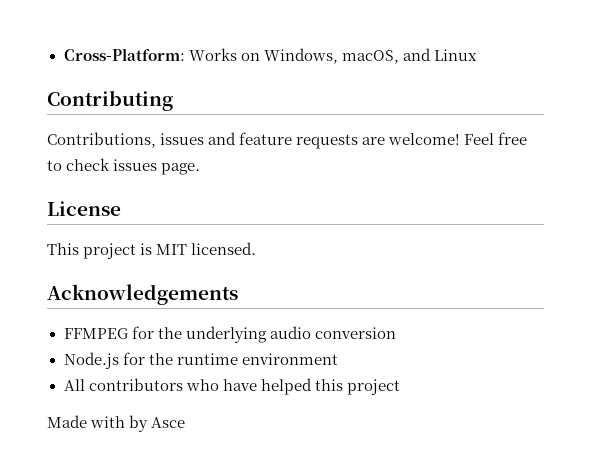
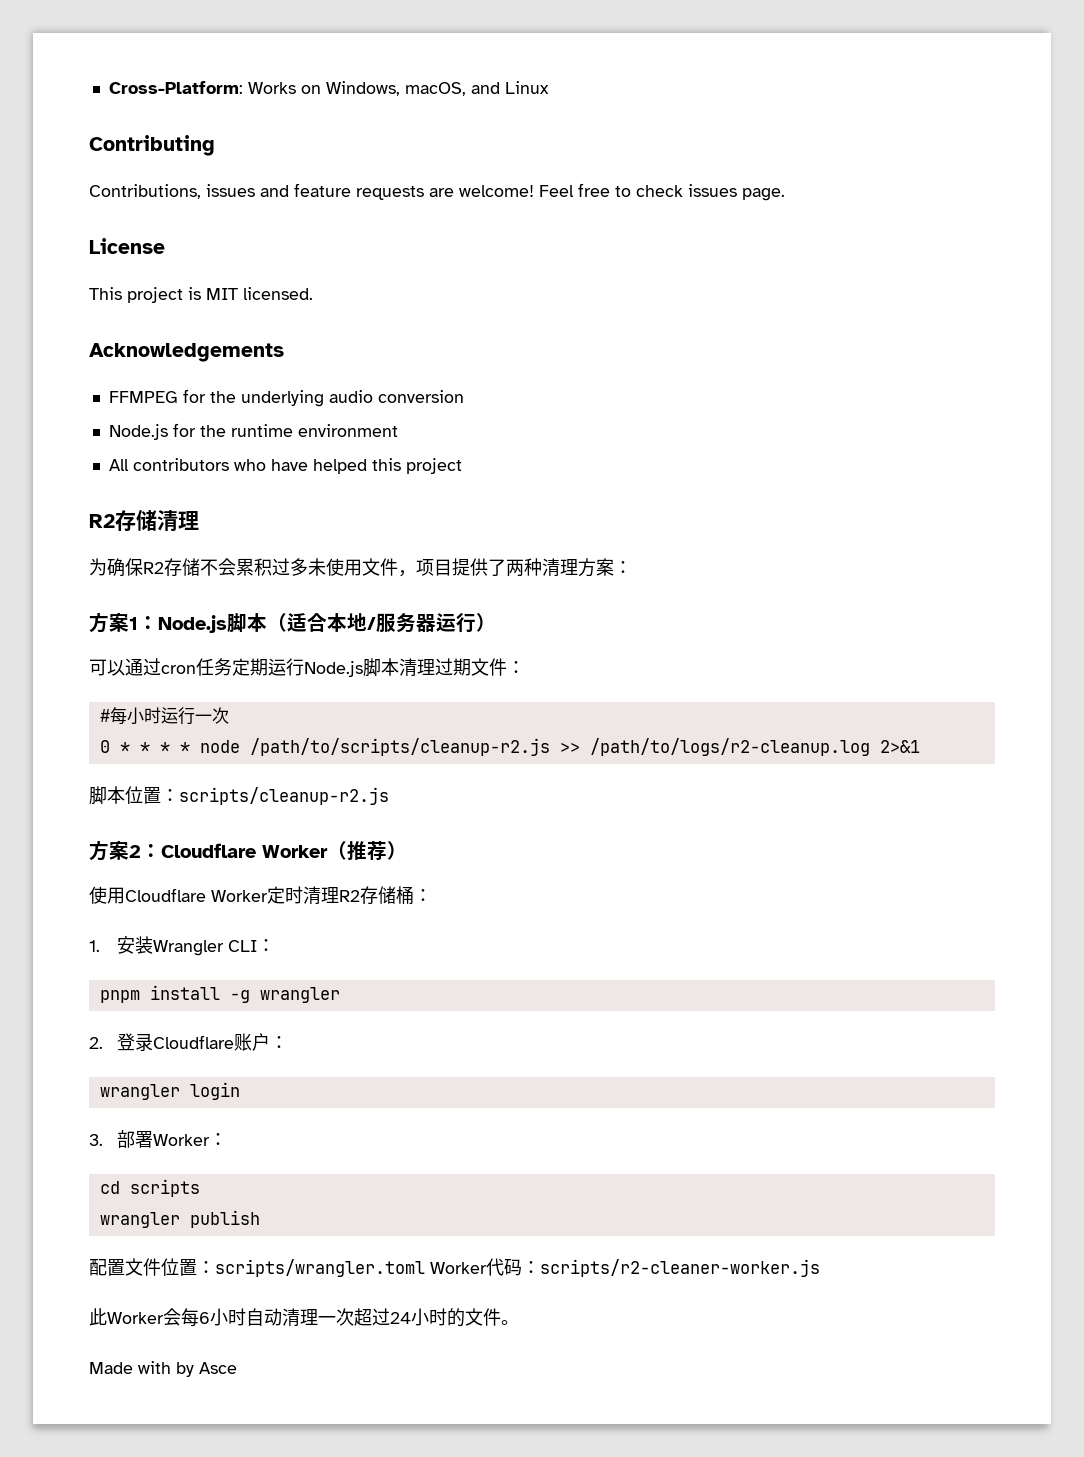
(400, 387) none -> [89,510,199,532] [89,558,632,577] [89,612,496,633] [89,658,525,677] [99,707,229,725] [99,738,920,756] [89,786,389,805] [89,840,407,861] [89,886,432,905] [89,936,275,956] [99,985,340,1003] [89,1033,288,1051] [99,1082,240,1100] [89,1130,227,1148] [99,1179,200,1197] [99,1210,260,1228] [89,1258,820,1277] [89,1308,519,1327] // R2存储清理 // 为确保R2存储不会累积过多未使用文件，项目提供了两种清理方案： // 方案1：Node.js脚本（适合本地/服务器运行） // 可以通过cron任务定期运行Node.js脚本清理过期文件： // #每小时运行一次 // 0 * * * * node /path/to/scripts/cleanup-r2.js >> /path/to/logs/r2-cleanup.log 2>&1 // 脚本位置：scripts/cleanup-r2.js // 方案2：Cloudflare Worker（推荐） // 使用Cloudflare Worker定时清理R2存储桶： // 1.安装Wrangler CLI： // pnpm install -g wrangler // 2.登录Cloudflare账户： // wrangler login // 3.部署Worker： // cd scripts // wrangler publish // 配置文件位置：scripts/wrangler.toml Worker代码：scripts/r2-cleaner-worker.js // 此Worker会每6小时自动清理一次超过24小时的文件。

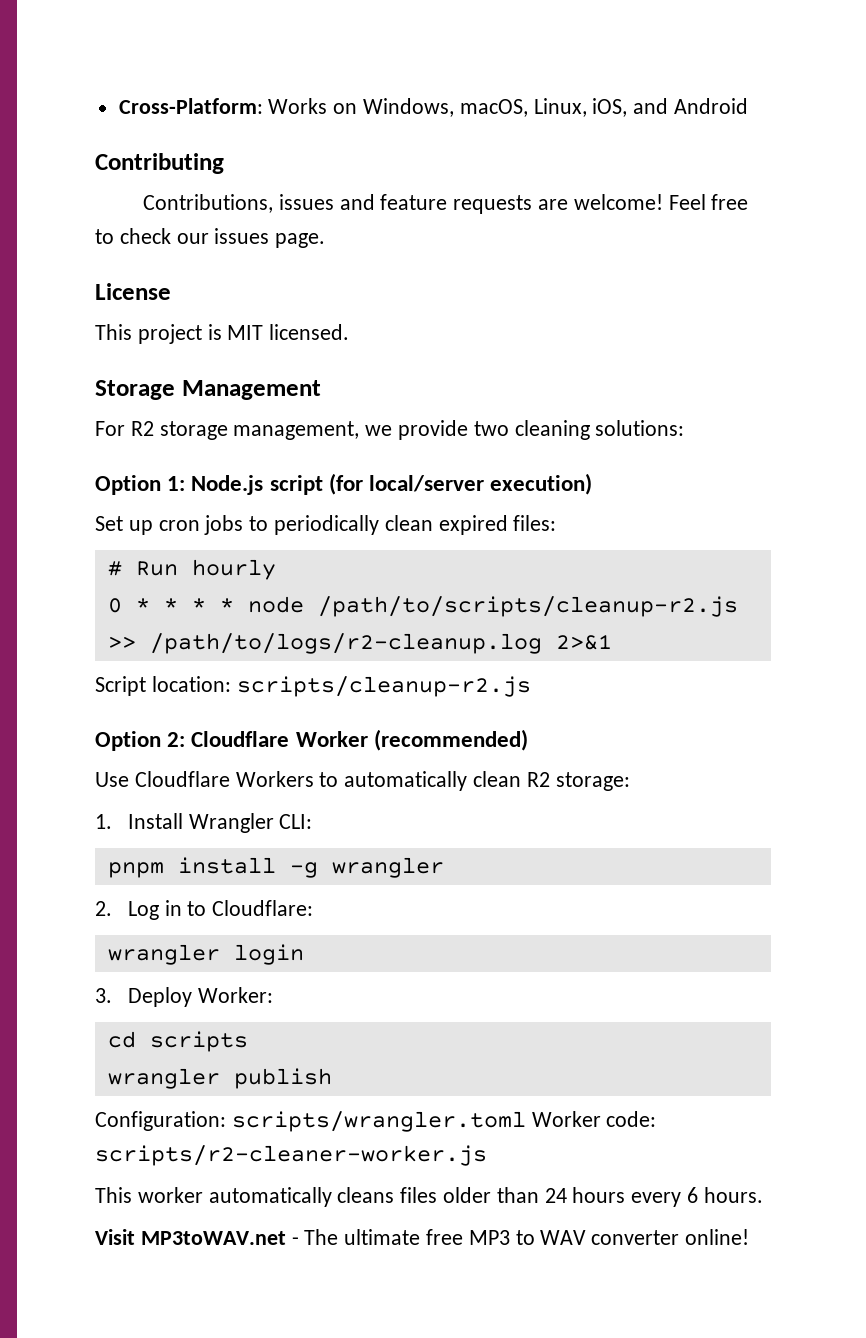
[470,81,549,94] and Linux -> [533,98,749,117] Linux, iOS, and Android
(683, 191) none -> [176,233,209,244] our
[89,343,284,362] [108,389,464,407] [108,423,398,440] [108,458,462,474] [89,510,199,532] [89,558,632,577] [89,612,496,633] [89,658,525,677] [99,707,229,725] Acknowledgements // FFMPEG for the underlying audio conversion // Node.js for the runtime environment // All contributors who have helped this project // R2存储清理 // 为确保R2存储不会累积过多未使用文件，项目提供了两种清理方案： // 方案1：Node.js脚本（适合本地/服务器运行） // 可以通过cron任务定期运行Node.js脚本清理过期文件： // #每小时运行一次 -> [95,380,321,400] [95,420,685,440] [95,473,593,495] [95,515,557,535] [107,559,276,580] Storage Management // For R2 storage management, we provide two cleaning solutions: // Option 1: Node.js script (for local/server execution) // Set up cron jobs to periodically clean expired files: // # Run hourly
[89,786,179,805] 脚本位置： -> [95,676,231,696] Script location:
[89,840,407,861] [89,886,432,905] [89,936,275,956] 方案2：Cloudflare Worker（推荐） // 使用Cloudflare Worker定时清理R2存储桶： // 1.安装Wrangler CLI： -> [95,729,528,751] [95,771,630,791] [95,813,313,833] Option 2: Cloudflare Worker (recommended) // Use Cloudflare Workers to automatically clean R2 storage: // 1. Install Wrangler CLI:
[116,1033,288,1051] 登录Cloudflare账户： -> [127,900,314,920] Log in to Cloudflare:
[116,1130,227,1148] 部署Worker： -> [127,987,273,1007] Deploy Worker:
[89,1258,215,1276] 配置文件位置： -> [95,1111,226,1131] Configuration:
[486,1258,540,1276] 代码： -> [606,1111,657,1127] code:
[89,1308,519,1327] [89,1361,237,1377] 此Worker会每6小时自动清理一次超过24小时的文件。 // Made with by Asce -> [95,1187,763,1207] [95,1229,750,1245] This worker automatically cleans files older than 24 hours every 6 hours. // Visit MP3toWAV.net - The ultimate free MP3 to WAV converter online!

